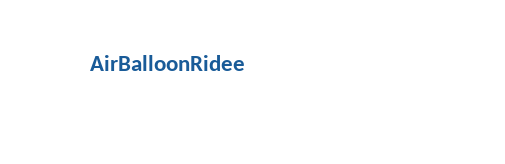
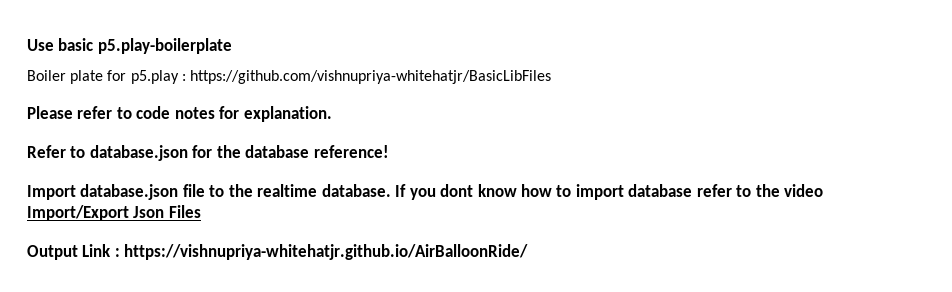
[90,55,245,71] AirBalloonRidee -> [27,38,232,54] [27,70,551,84] [27,106,332,122] [27,145,389,161] [27,184,824,200] [27,205,201,221] [27,244,529,260] Use basic p5.play-boilerplate // Boiler plate for p5.play : https://github.com/vishnupriya-whitehatjr/BasicLibFiles // Please refer to code notes for explanation. // Refer to database.json for the database reference! // Import database.json file to the realtime database. If you dont know how to import database refer to the video Import/Export Json Files // Output Link : https://vishnupriya-whitehatjr.github.io/AirBalloonRide/

